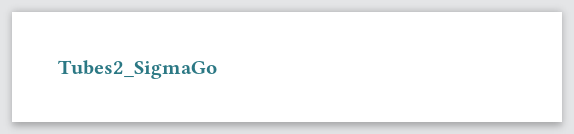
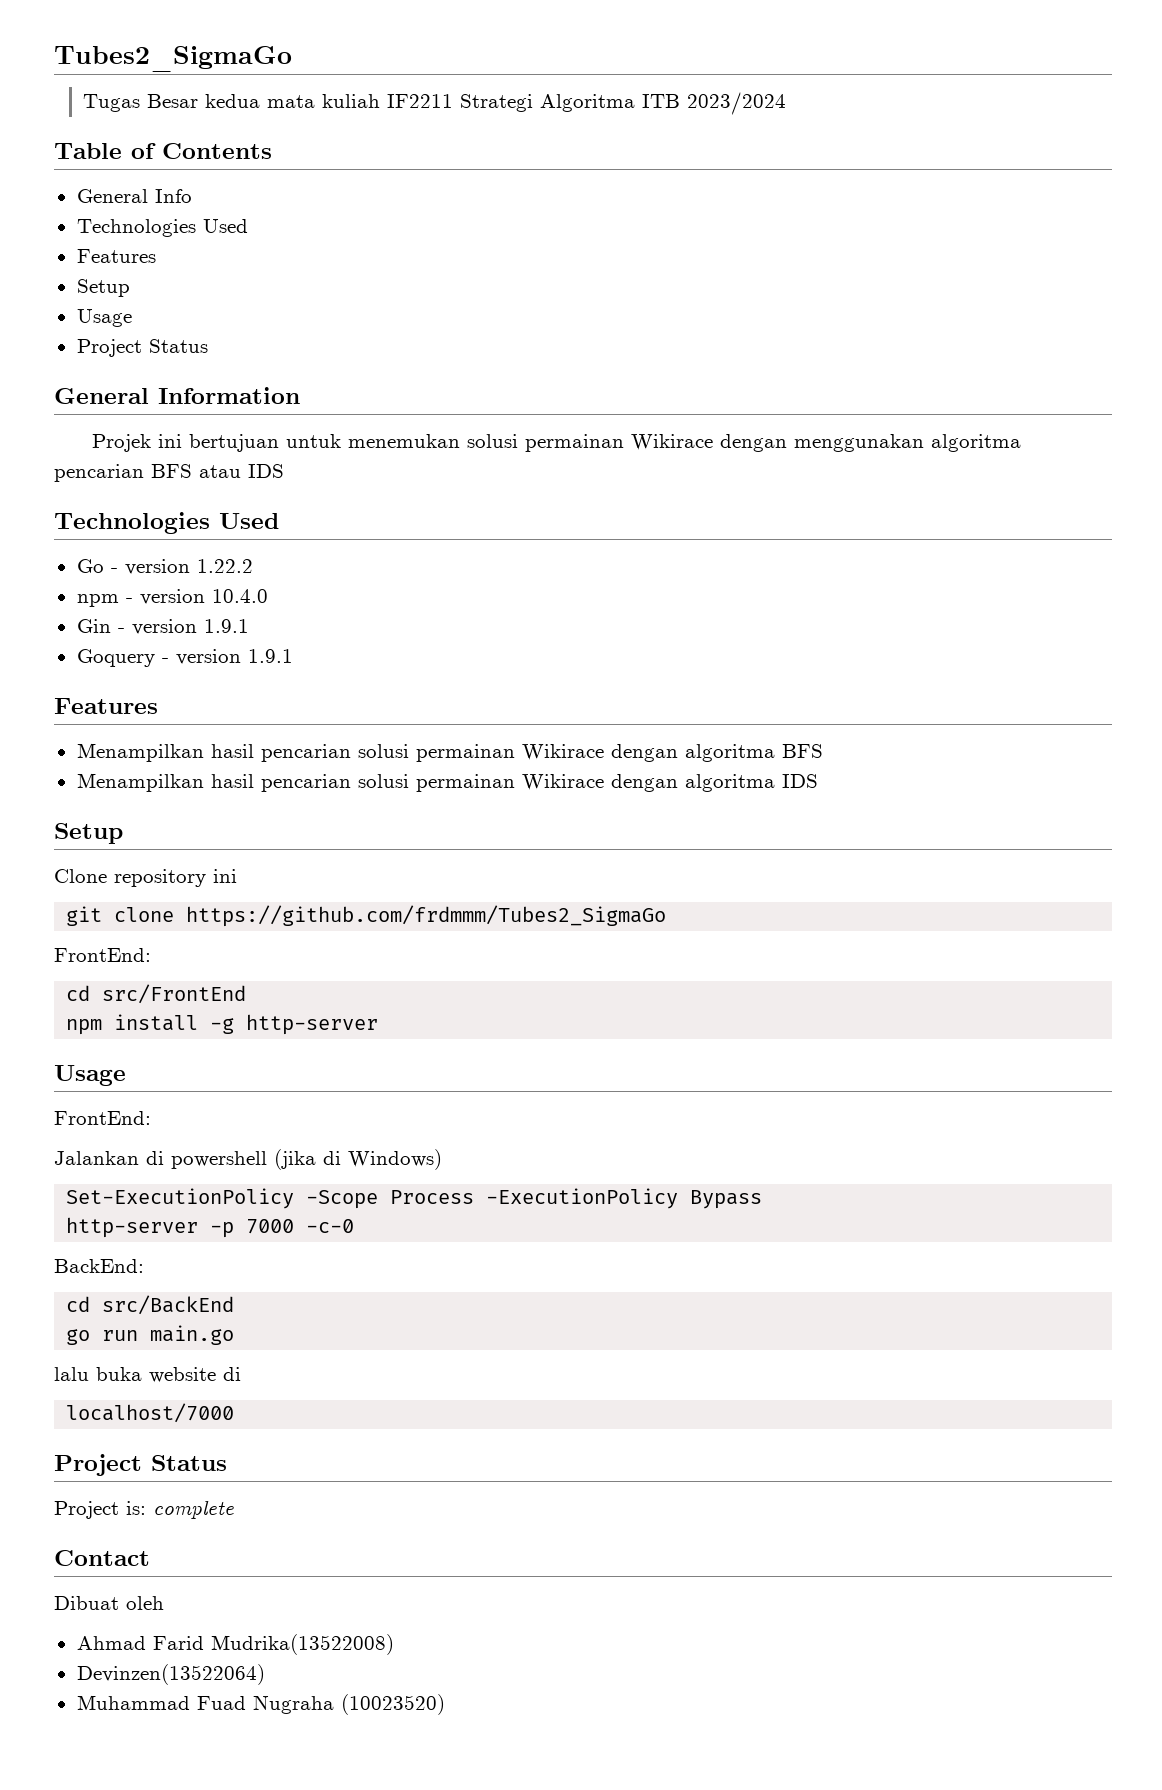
(217, 69) none -> [83,92,787,115] [54,143,272,159] [76,189,192,203] [76,219,248,237] [76,249,156,263] [76,279,130,297] [76,309,132,327] [76,339,208,357] [54,387,300,404] [91,434,1021,452] [54,464,284,482] [54,512,279,534] [76,559,253,575] [76,589,268,607] [76,619,249,635] [76,649,293,667] [54,698,158,714] [76,743,823,762] [76,773,818,792] [54,823,123,844] [54,869,237,887] [66,905,667,927] [54,948,151,962] [66,984,247,1004] [66,1014,379,1035] [54,1065,126,1086] [54,1111,151,1125] [54,1149,442,1170] [66,1188,763,1209] [66,1217,355,1238] [54,1259,144,1273] [66,1295,235,1315] [66,1325,235,1345] [54,1367,241,1383] [66,1403,235,1423] [54,1454,227,1476] [54,1500,234,1519] [54,1550,150,1566] [54,1596,164,1610] [76,1634,394,1655] [76,1664,265,1685] [76,1694,445,1715] // Tugas Besar kedua mata kuliah IF2211 Strategi Algoritma ITB 2023/2024 // Table of Contents // General Info // Technologies Used // Features // Setup // Usage // Project Status // General Information // Projek ini bertujuan untuk menemukan solusi permainan Wikirace dengan menggunakan algoritma pencarian BFS atau IDS // Technologies Used // Go - version 1.22.2 // npm - version 10.4.0 // Gin - version 1.9.1 // Goquery - version 1.9.1 // Features // Menampilkan hasil pencarian solusi permainan Wikirace dengan algoritma BFS // Menampilkan hasil pencarian solusi permainan Wikirace dengan algoritma IDS // Setup // Clone repository ini // git clone https://github.com/frdmmm/Tubes2_SigmaGo // FrontEnd: // cd src/FrontEnd // npm install -g http-server // Usage // FrontEnd: // Jalankan di powershell (jika di Windows) // Set-ExecutionPolicy -Scope Process -ExecutionPolicy Bypass // http-server -p 7000 -c-0 // BackEnd: // cd src/BackEnd // go run main.go // lalu buka website di // localhost/7000 // Project Status // Project is: complete // Contact // Dibuat oleh // Ahmad Farid Mudrika(13522008) // Devinzen(13522064) // Muhammad Fuad Nugraha (10023520)

